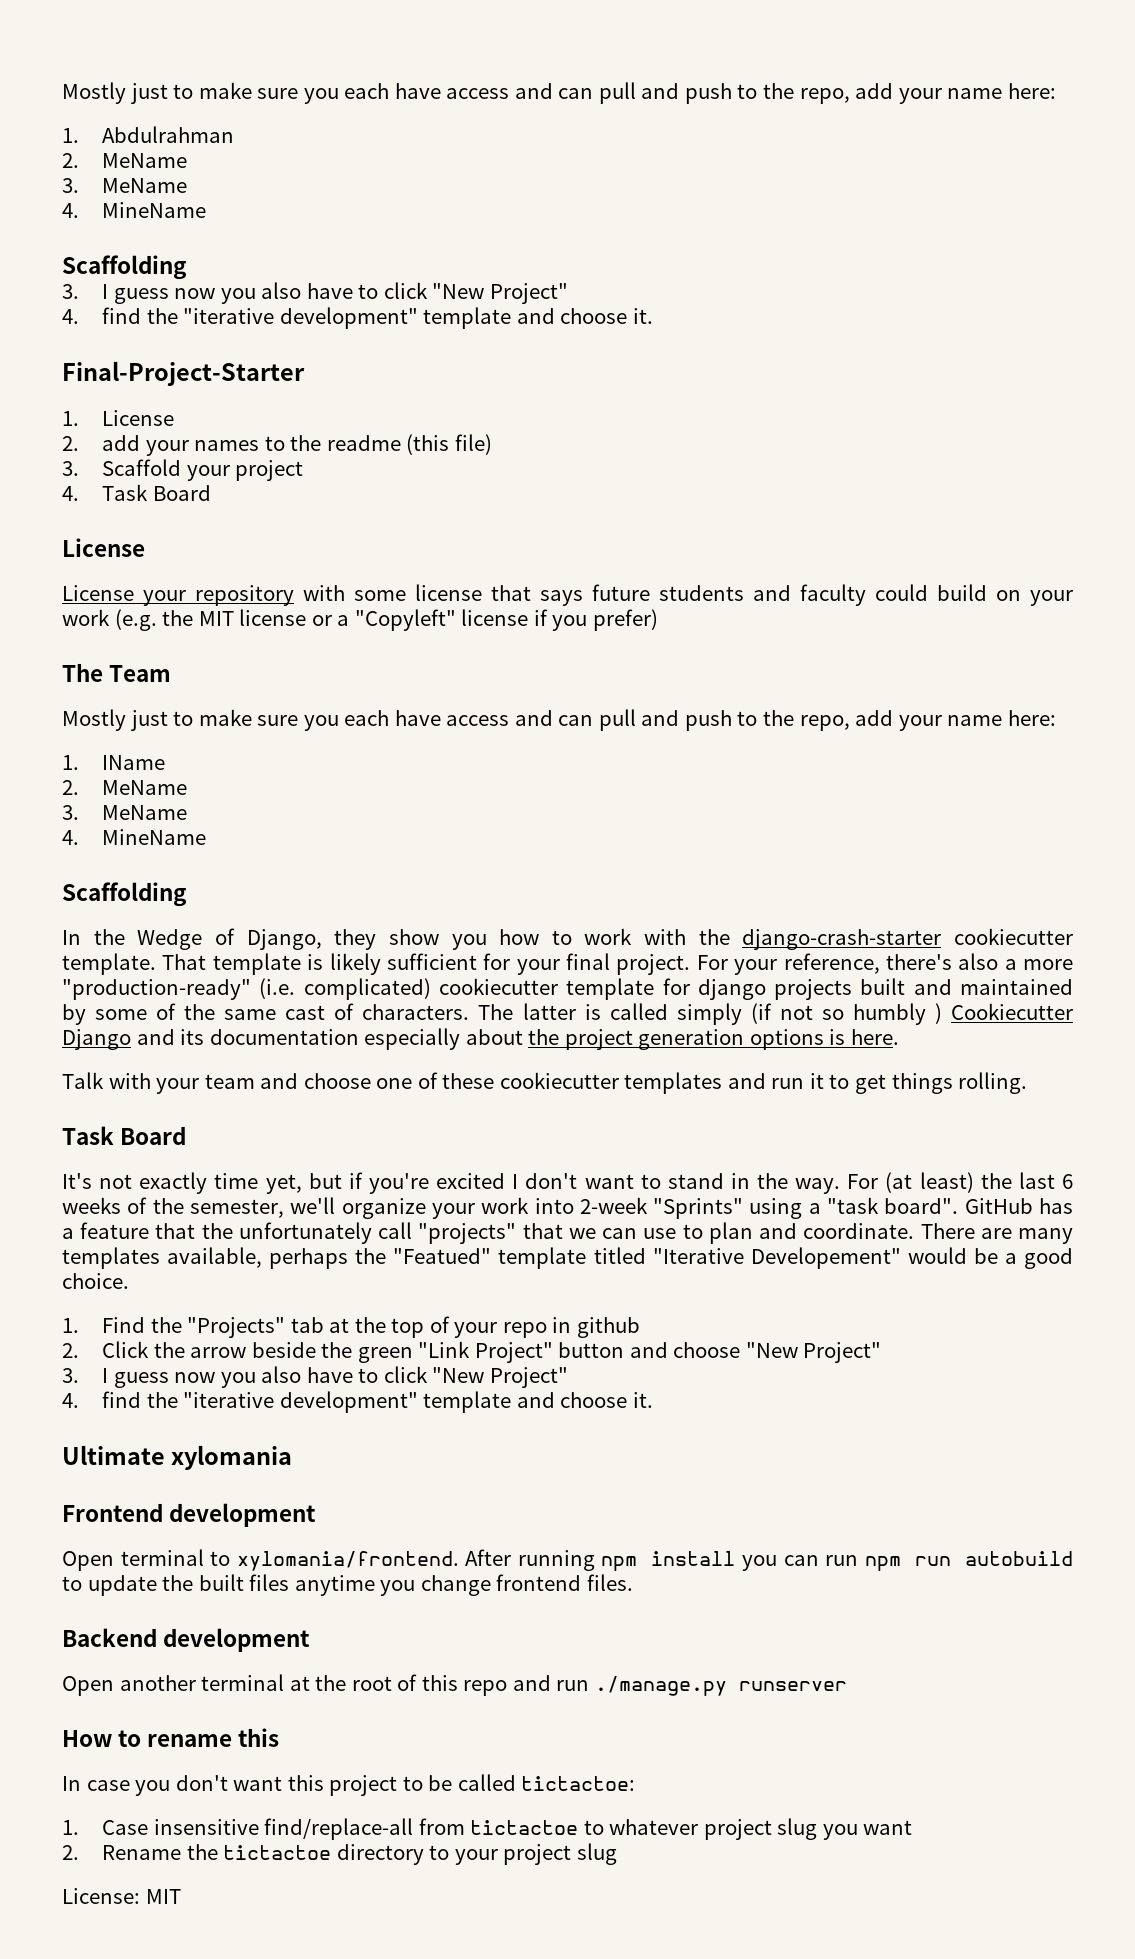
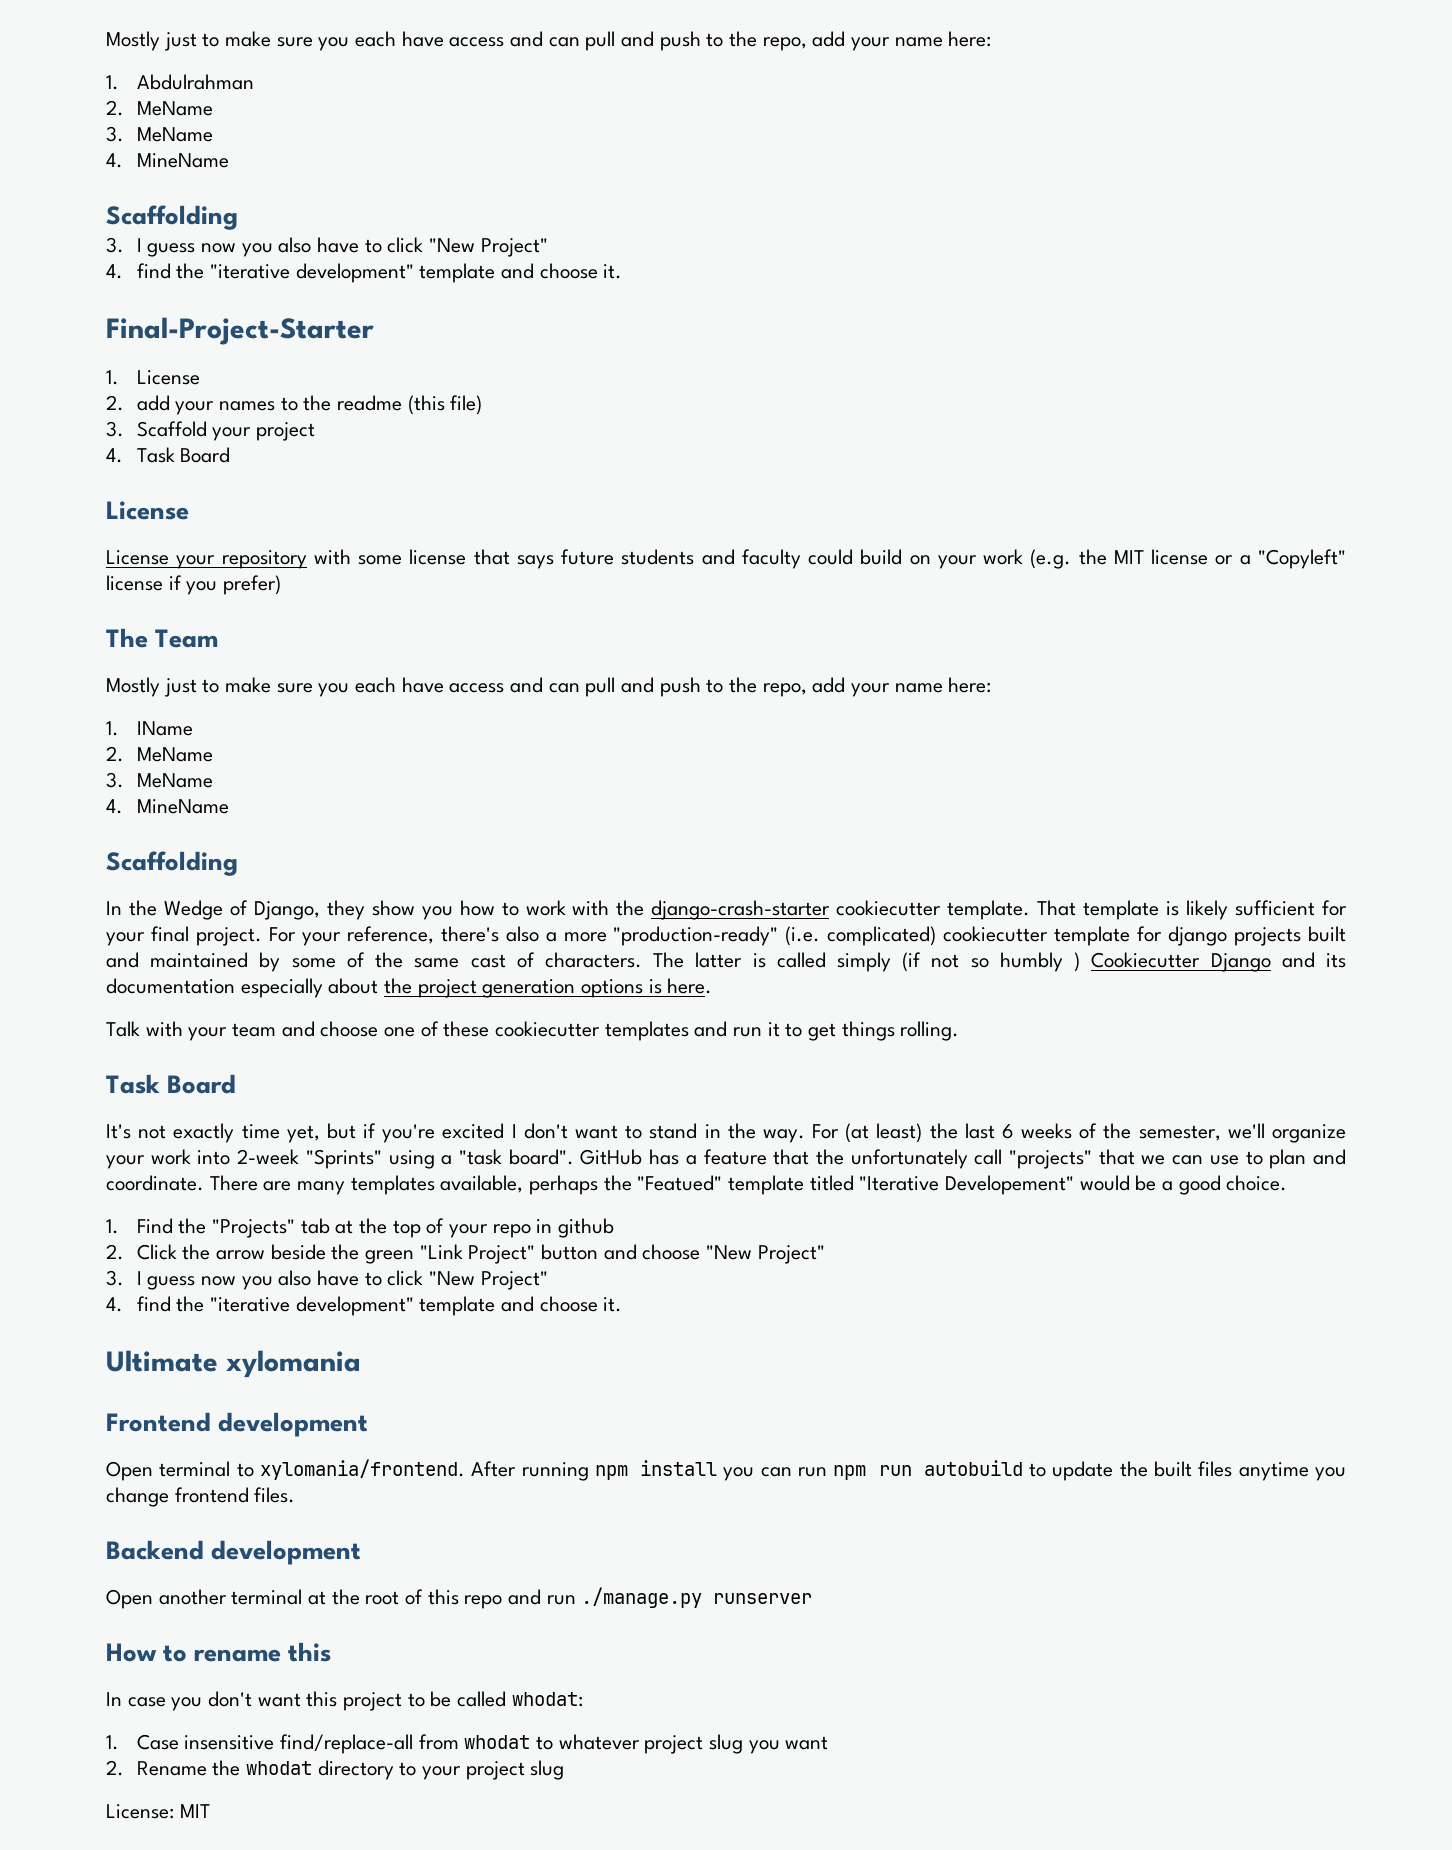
[521,1776,636,1791] tictactoe: -> [511,1692,583,1707] whodat:
[470,1820,579,1835] tictactoe -> [464,1735,531,1749] whodat
[223,1845,332,1860] tictactoe -> [245,1761,312,1775] whodat

